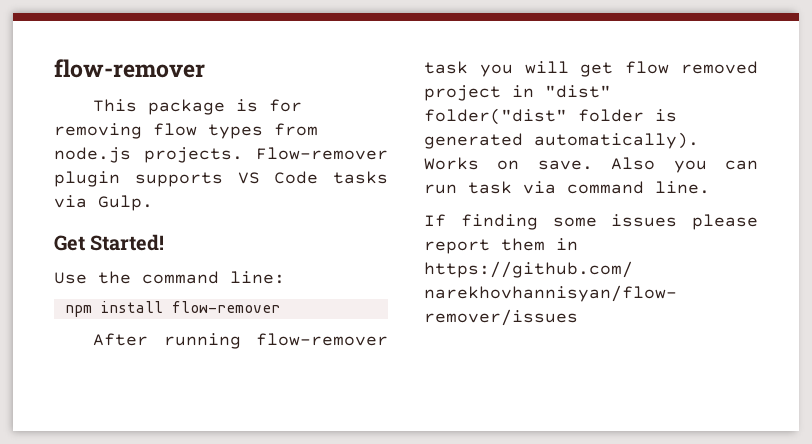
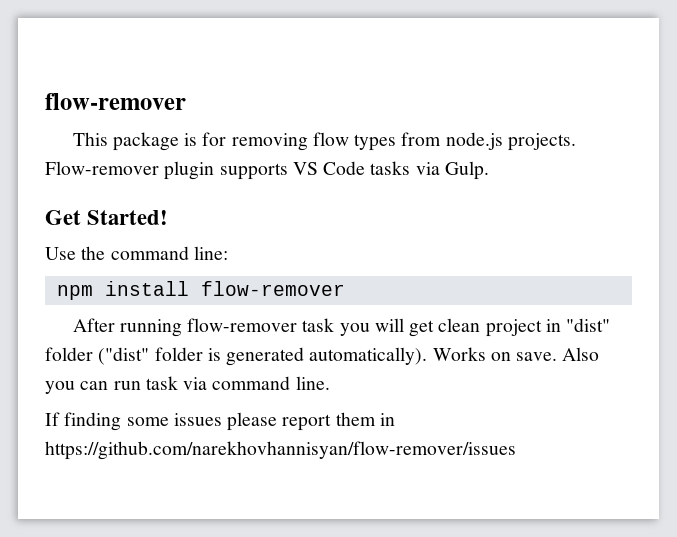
[625,61,758,74] flow removed -> [438,318,481,332] clean
[424,108,567,125] folder("dist" -> [45,347,150,365] folder ("dist"

